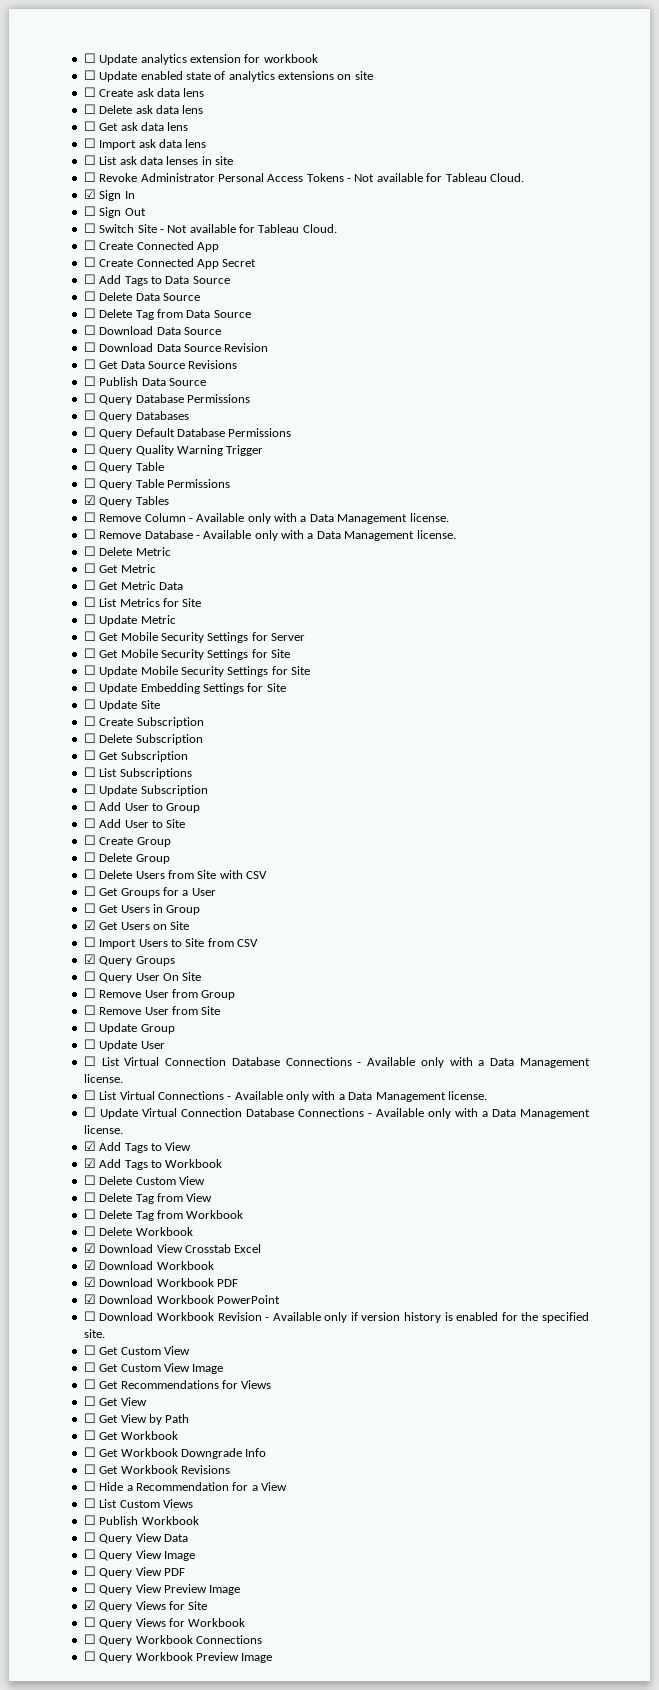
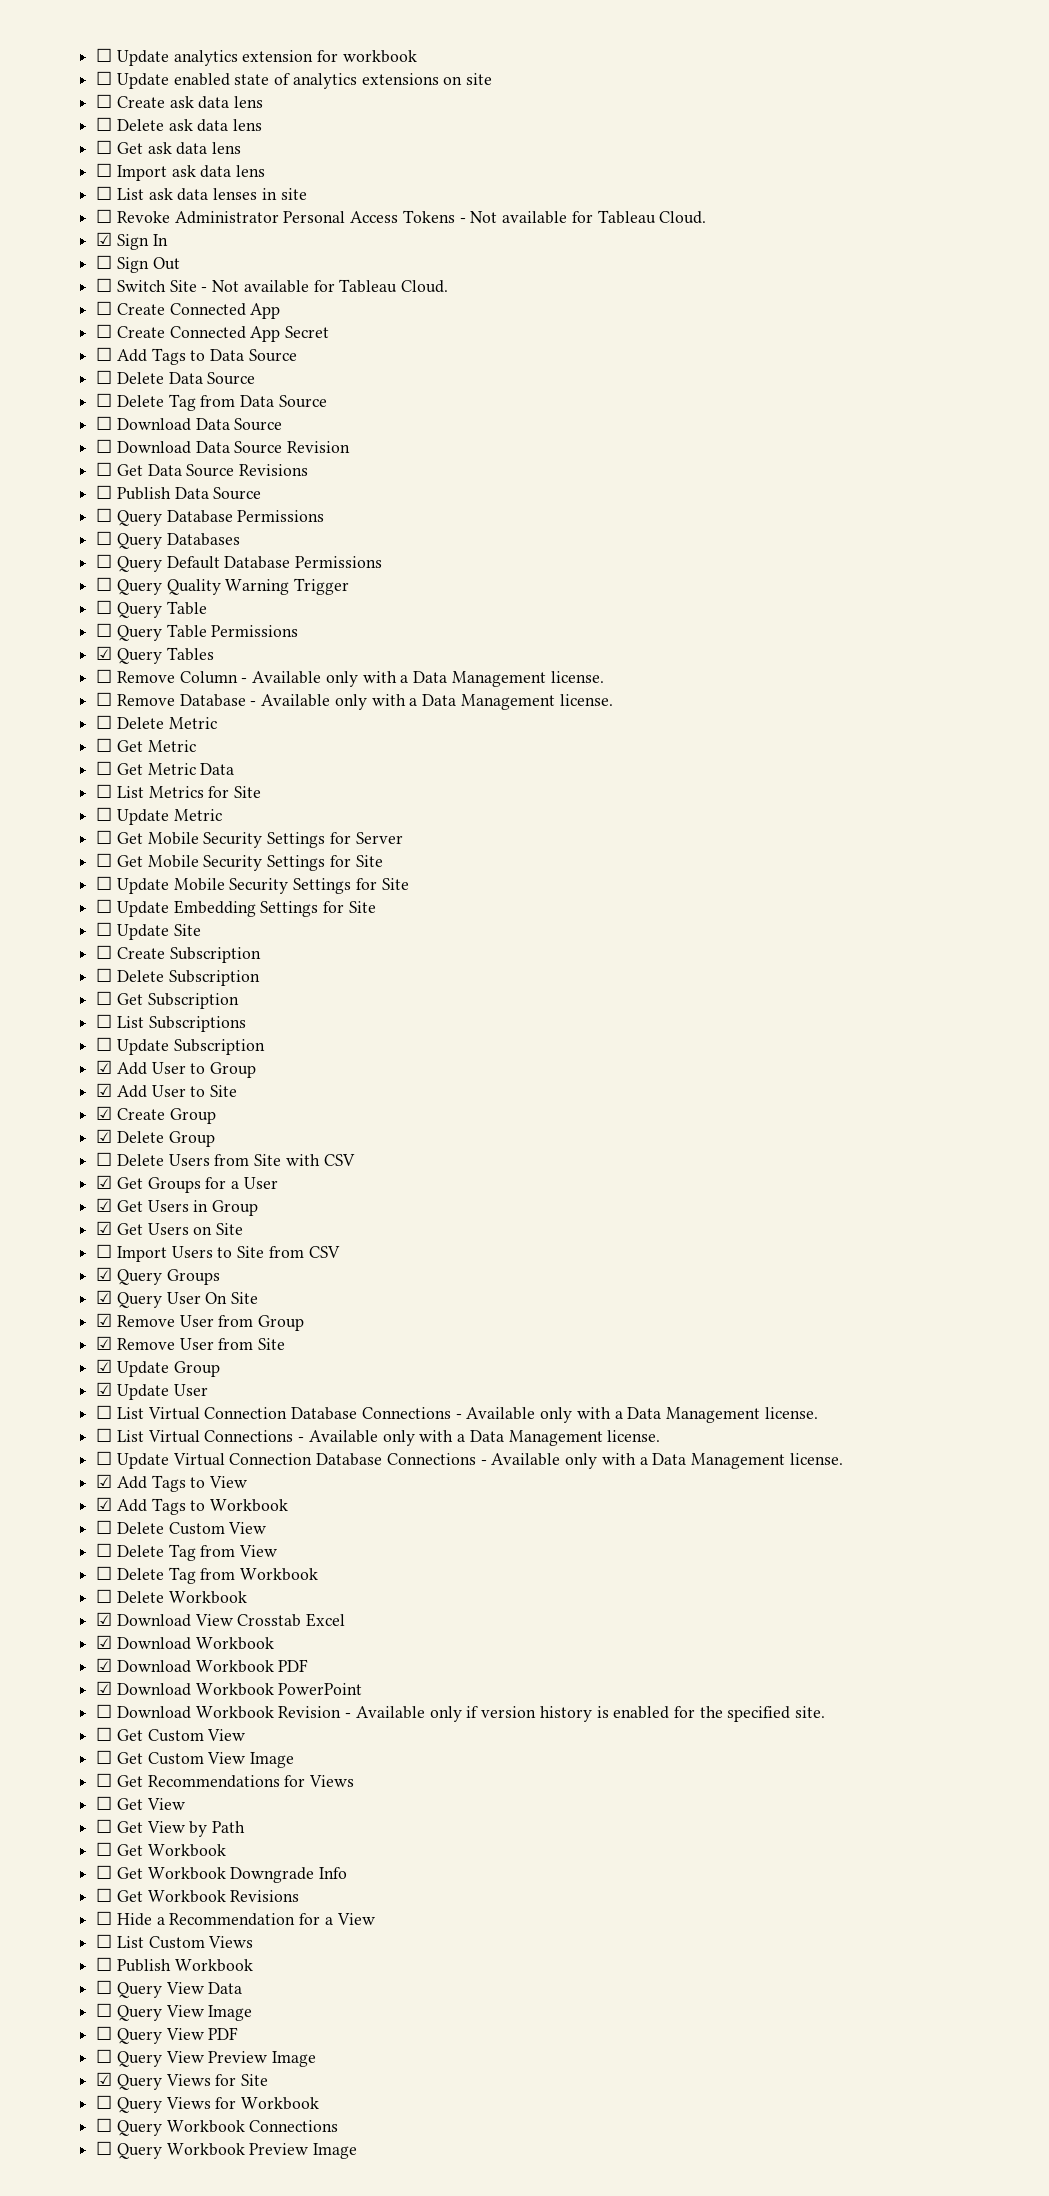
[83,801,96,811] ☐ -> [96,1060,113,1074] ☑
[83,818,96,828] ☐ -> [96,1083,113,1097] ☑
[83,835,96,845] ☐ -> [96,1106,113,1120] ☑
[83,852,96,862] ☐ -> [96,1129,113,1143] ☑
[83,886,96,896] ☐ -> [96,1175,113,1189] ☑
[83,903,96,913] ☐ -> [96,1198,113,1212] ☑
[83,971,96,981] ☐ -> [96,1290,113,1304] ☑
[83,988,96,998] ☐ -> [96,1313,113,1327] ☑
[83,1005,96,1015] ☐ -> [96,1336,113,1350] ☑
[83,1022,96,1032] ☐ -> [96,1359,113,1373] ☑
[83,1039,96,1049] ☐ -> [96,1382,113,1396] ☑

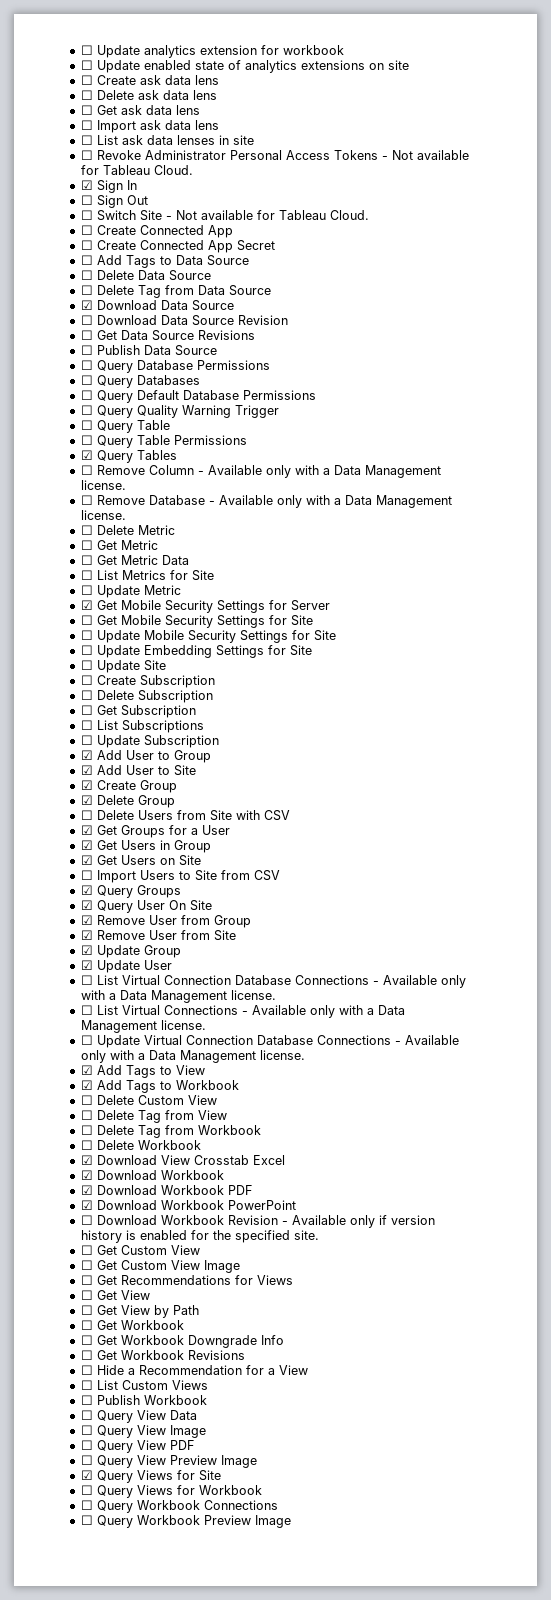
[96,416,113,430] ☐ -> [80,300,93,310] ☑
[96,830,113,844] ☐ -> [80,600,93,610] ☑

